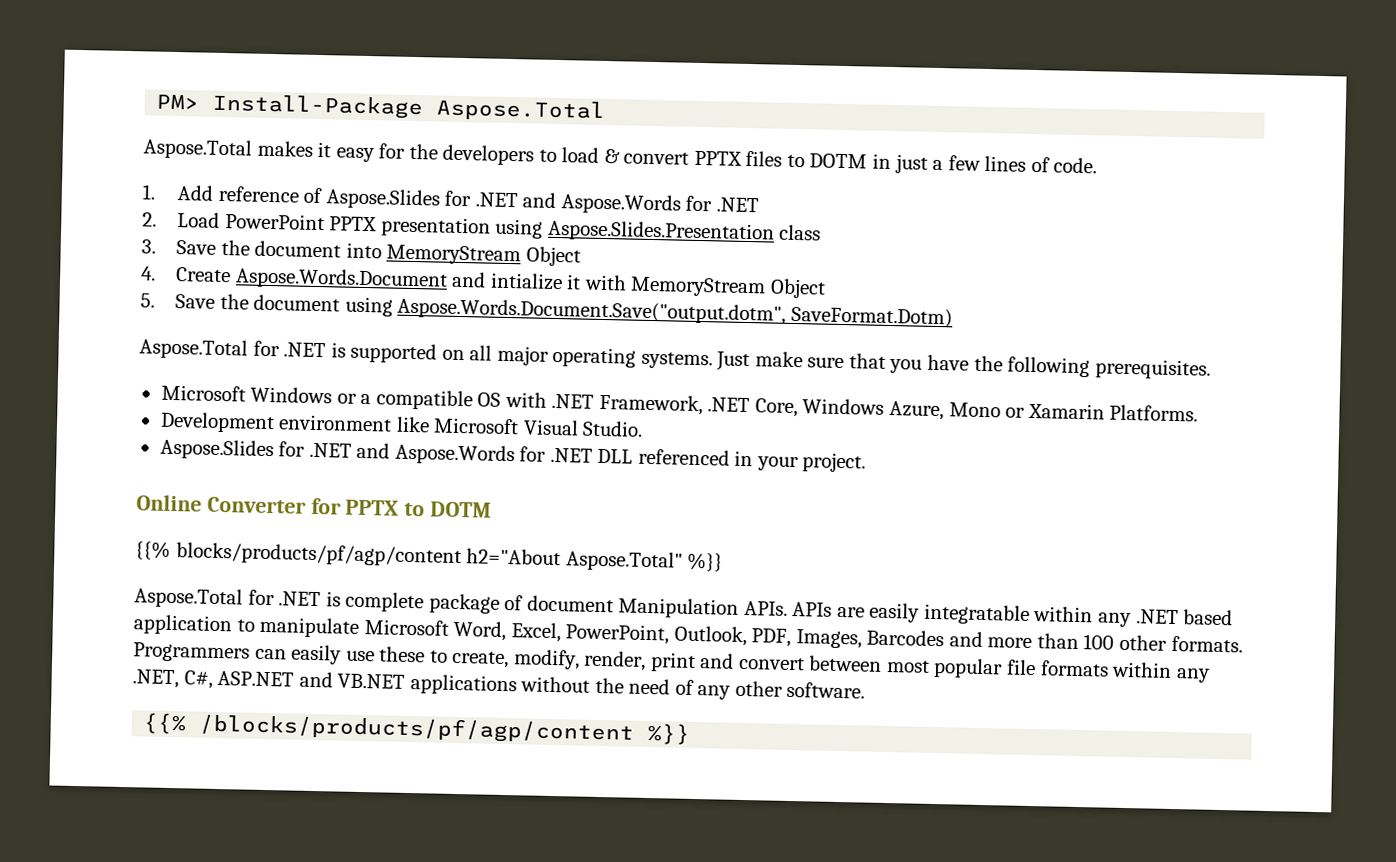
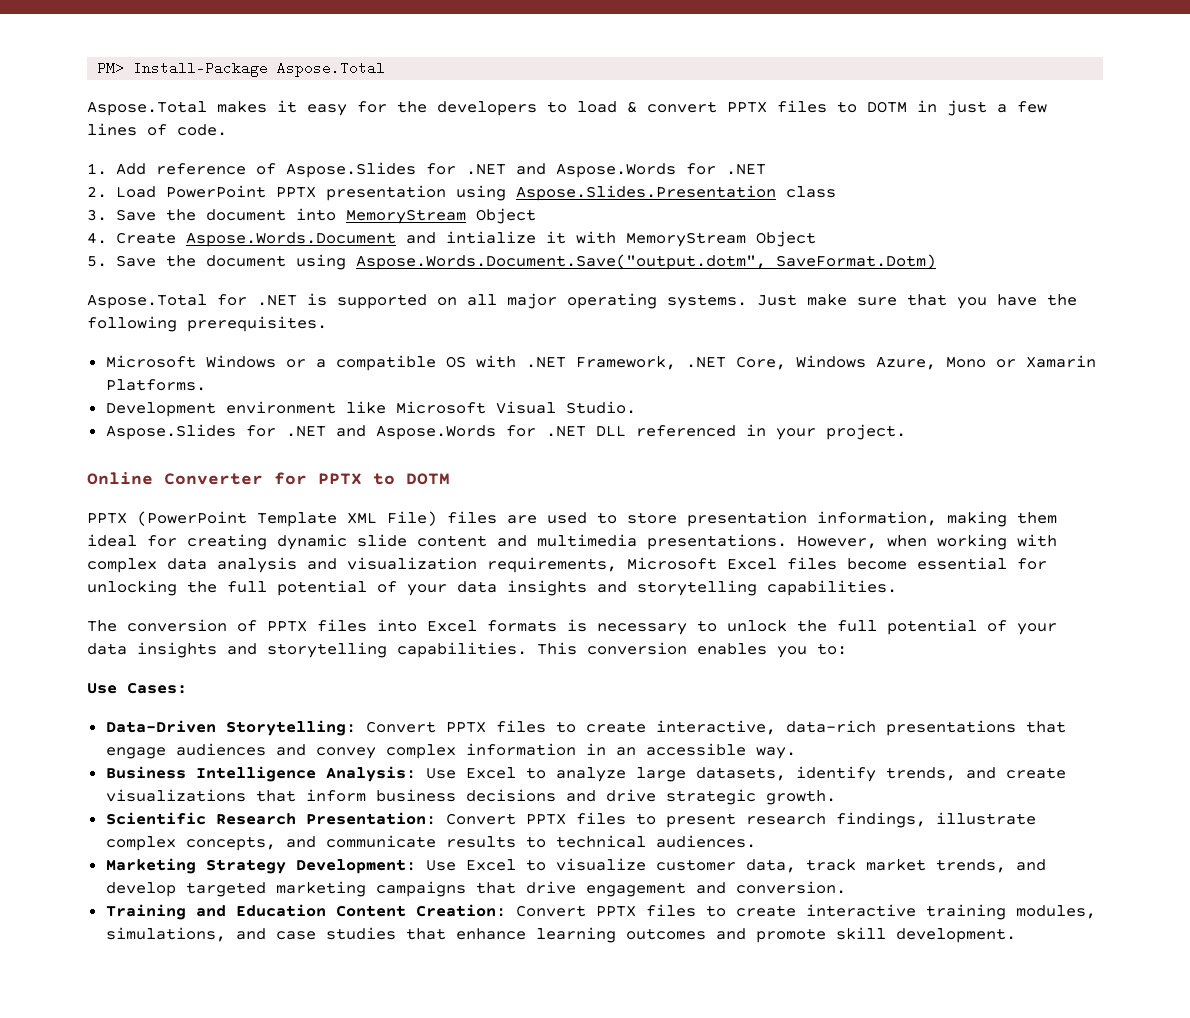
[135,541,724,572] [134,587,1234,628] [133,614,1243,653] [133,642,1211,683] [132,669,866,700] [143,712,691,745] {{% blocks/products/pf/agp/content h2="About Aspose.Total" %}} // Aspose.Total for .NET is complete package of document Manipulation APIs. APIs are easily integratable within any .NET based application to manipulate Microsoft Word, Excel, PowerPoint, Outlook, PDF, Images, Barcodes and more than 100 other formats. Programmers can easily use these to create, modify, render, print and convert between most popular file formats within any .NET, C#, ASP.NET and VB.NET applications without the need of any other software. // {{% /blocks/products/pf/agp/content %}} -> [87,511,1057,527] [87,534,1057,550] [87,557,1047,573] [87,580,897,596] [87,619,1057,635] [87,642,847,658] [87,682,187,694] [105,720,1066,736] [105,743,796,759] [105,766,1066,782] [105,789,836,805] [105,812,1036,828] [105,835,756,851] [105,858,1046,874] [105,881,846,897] [105,904,1096,920] [105,927,1016,943] PPTX (PowerPoint Template XML File) files are used to store presentation information, making them ideal for creating dynamic slide content and multimedia presentations. However, when working with complex data analysis and visualization requirements, Microsoft Excel files become essential for unlocking the full potential of your data insights and storytelling capabilities. // The conversion of PPTX files into Excel formats is necessary to unlock the full potential of your data insights and storytelling capabilities. This conversion enables you to: // Use Cases: // Data-Driven Storytelling: Convert PPTX files to create interactive, data-rich presentations that engage audiences and convey complex information in an accessible way. // Business Intelligence Analysis: Use Excel to analyze large datasets, identify trends, and create visualizations that inform business decisions and drive strategic growth. // Scientific Research Presentation: Convert PPTX files to present research findings, illustrate complex concepts, and communicate results to technical audiences. // Marketing Strategy Development: Use Excel to visualize customer data, track market trends, and develop targeted marketing campaigns that drive engagement and conversion. // Training and Education Content Creation: Convert PPTX files to create interactive training modules, simulations, and case studies that enhance learning outcomes and promote skill development.

